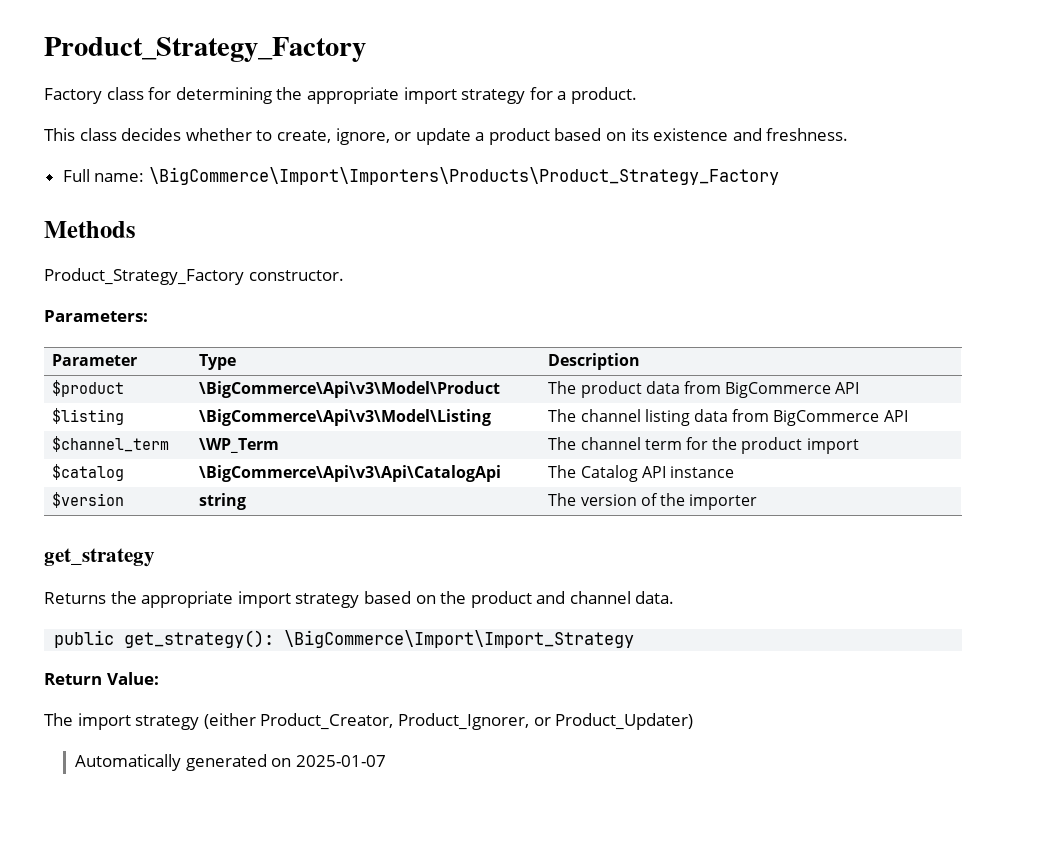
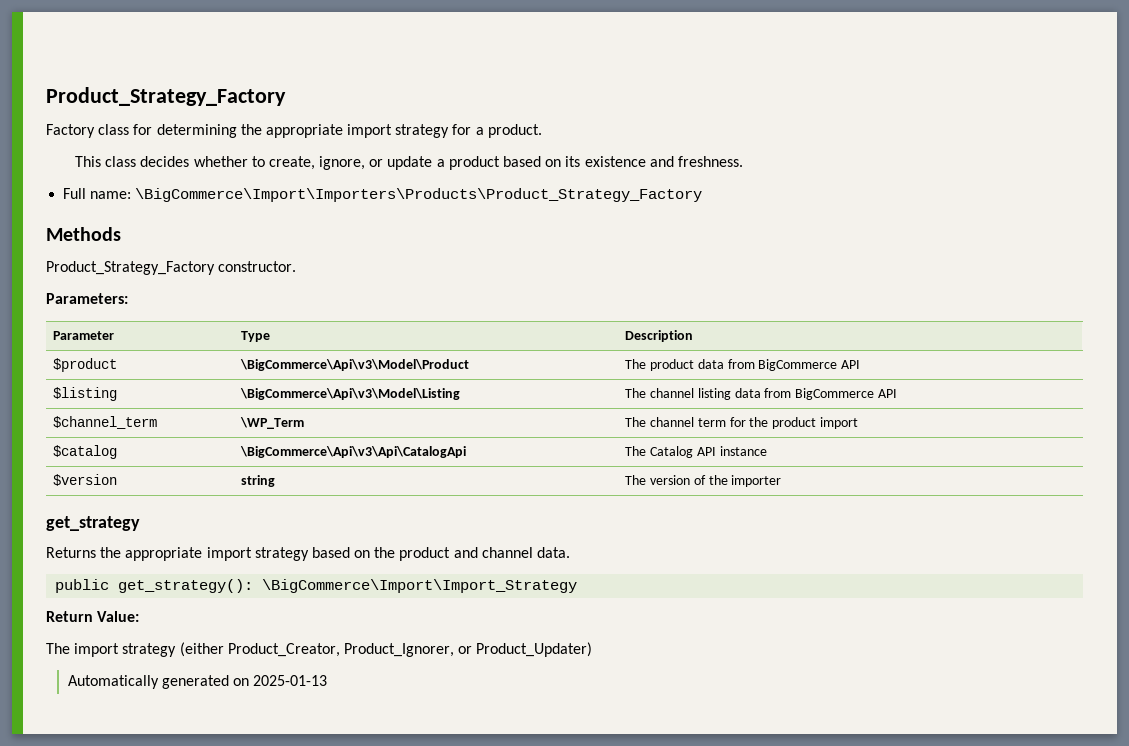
[295,755,386,767] 2025-01-07 -> [253,675,328,686] 2025-01-13

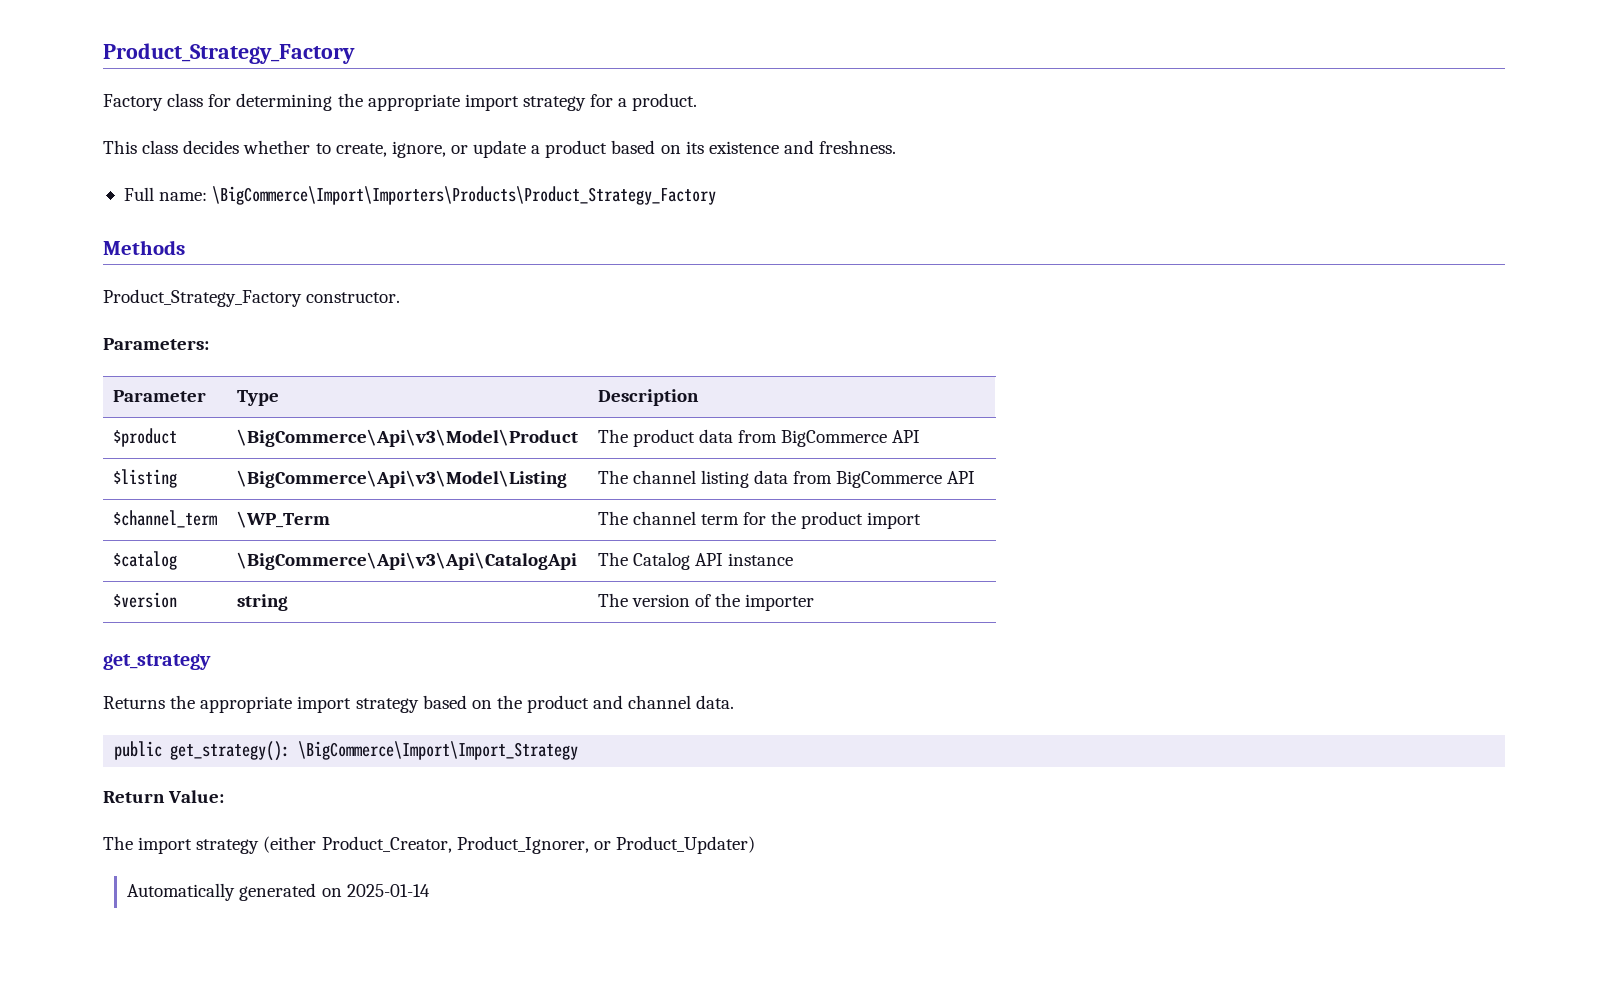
[253,675,328,686] 2025-01-13 -> [346,884,430,897] 2025-01-14

